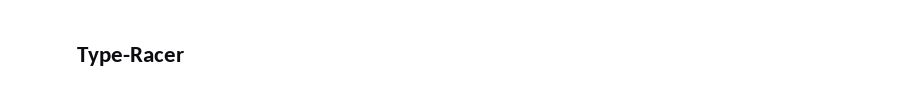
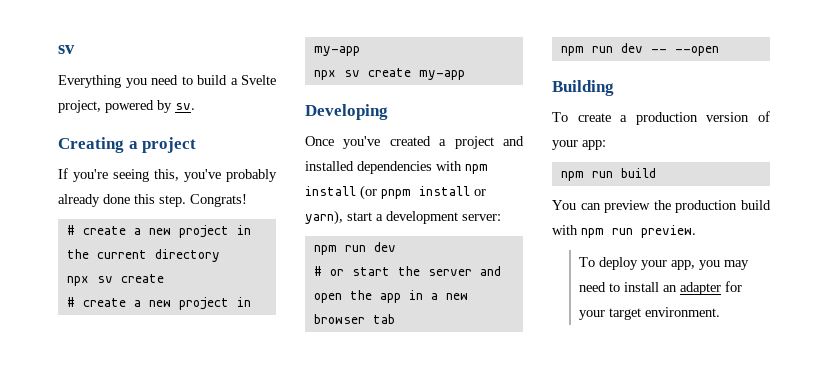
[77,47,184,66] Type-Racer -> [58,45,75,54] [58,75,276,88] [58,100,195,113] [58,137,197,153] [58,168,277,182] [58,194,247,207] [66,225,251,238] [66,249,220,262] [66,274,164,286] [66,297,251,310] [313,46,360,56] [313,68,465,80] [305,104,388,120] [305,136,524,149] [305,161,488,174] [305,185,486,200] [305,210,501,225] [313,242,396,255] [313,266,501,276] [313,290,468,303] [313,314,395,324] [560,43,719,56] [552,80,614,96] [552,111,770,125] [552,140,606,150] [560,168,656,181] [552,200,771,213] [552,225,696,238] [578,257,749,270] [578,281,742,295] [578,307,720,320] sv // Everything you need to build a Svelte project, powered by sv. // Creating a project // If you're seeing this, you've probably already done this step. Congrats! // # create a new project in the current directory // npx sv create // # create a new project in my-app // npx sv create my-app // Developing // Once you've created a project and installed dependencies with npm install (or pnpm install or yarn), start a development server: // npm run dev // # or start the server and open the app in a new browser tab // npm run dev -- --open // Building // To create a production version of your app: // npm run build // You can preview the production build with npm run preview. // To deploy your app, you may need to install an adapter for your target environment.

